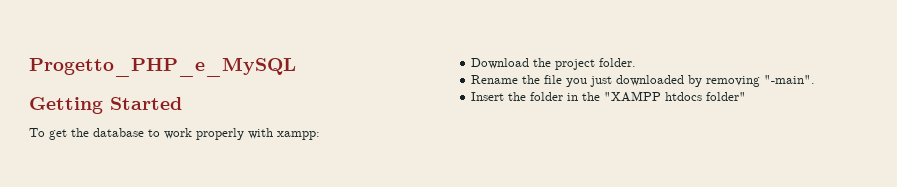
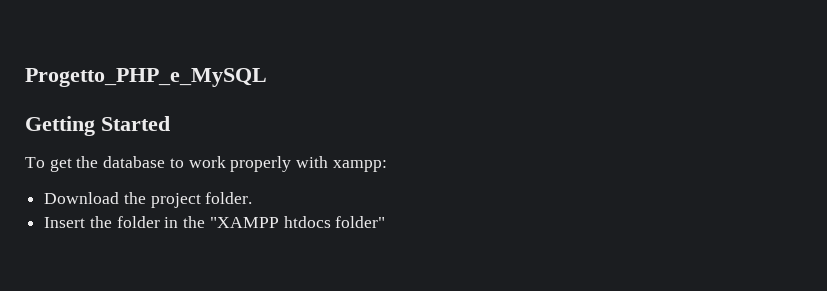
[471,75,816,87] // Rename the file you just downloaded by removing "-main". -> (253, 198) none

